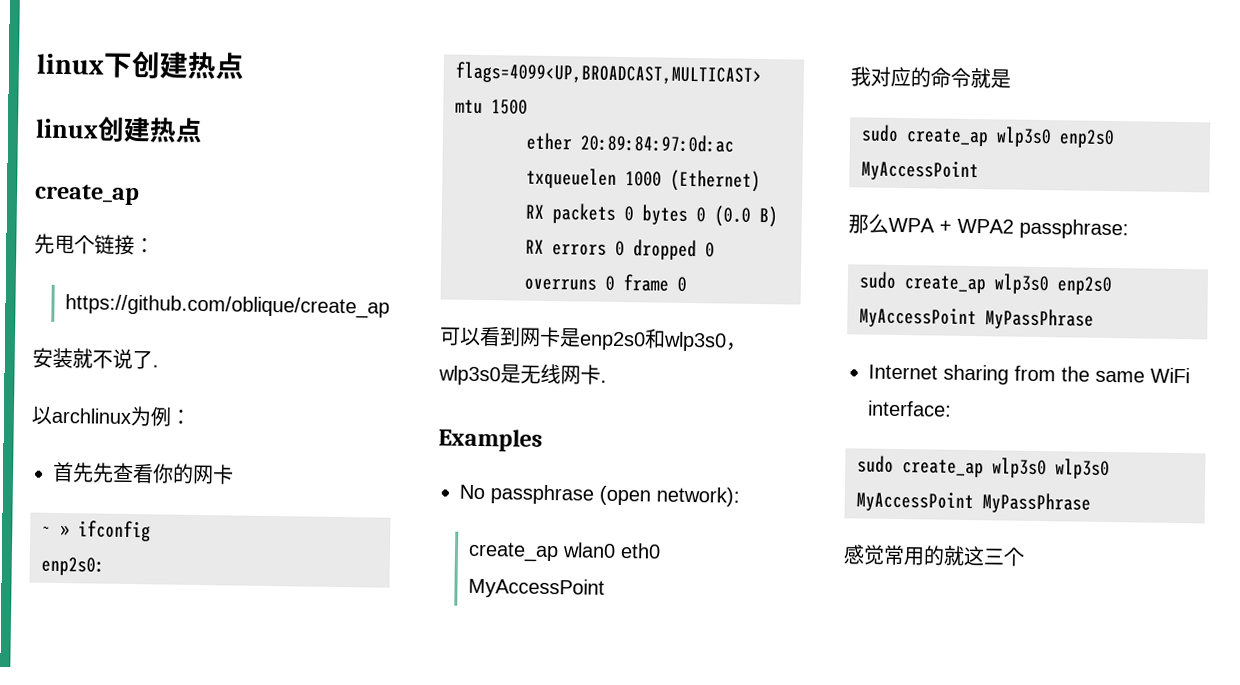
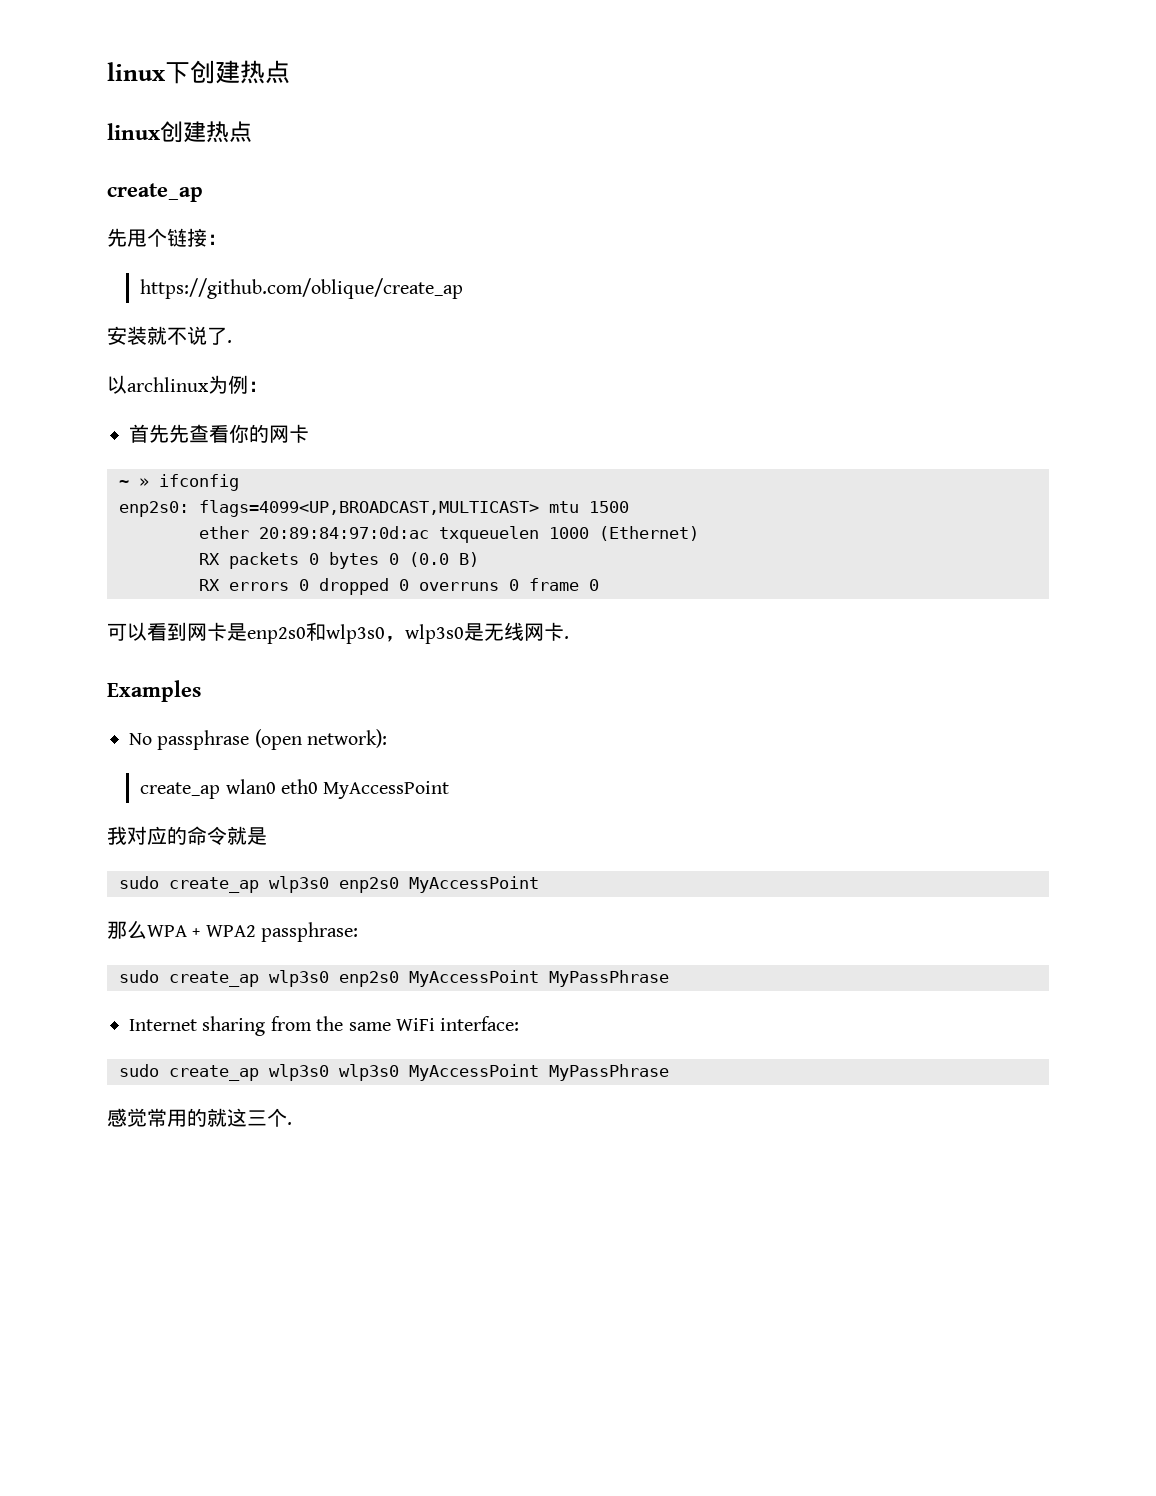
(1025, 557) none -> [287,1122,292,1125] .

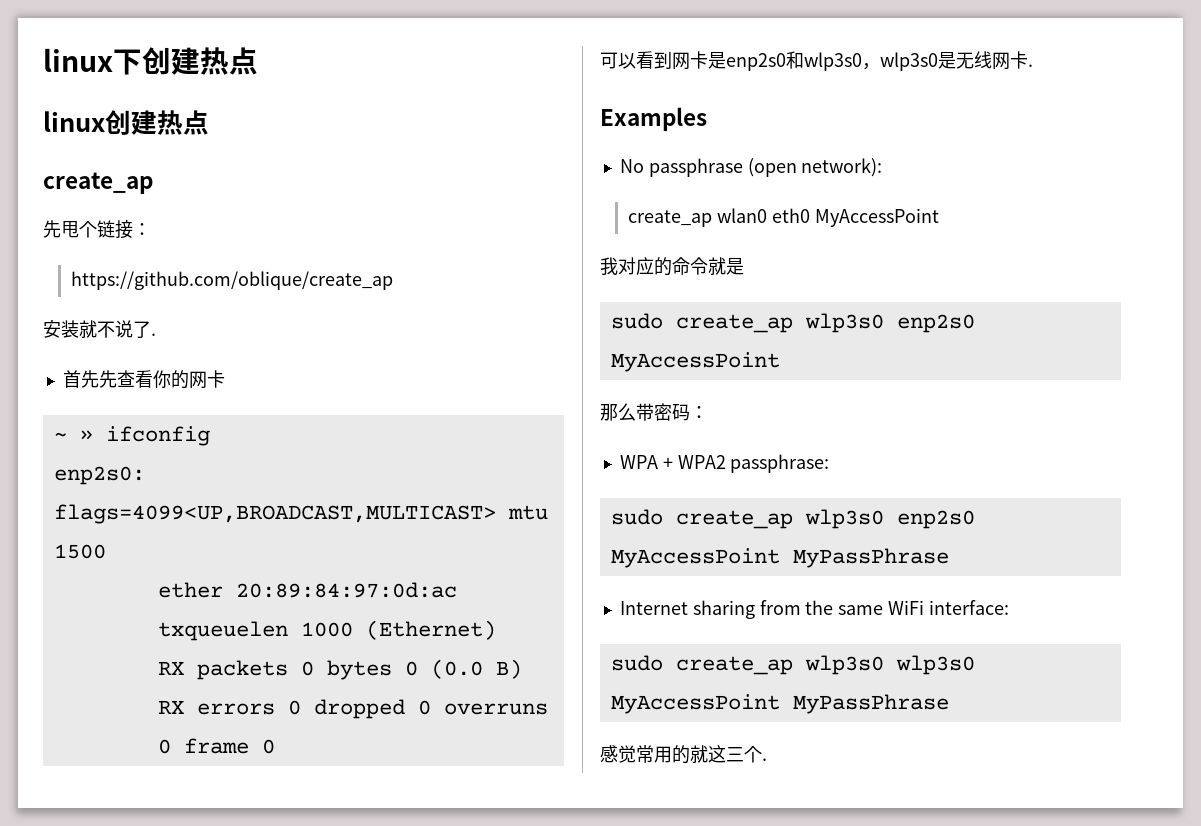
[107,375,268,394] // 以archlinux为例： -> (156, 334) none
(147, 929) none -> [636,403,708,421] 带密码： //

